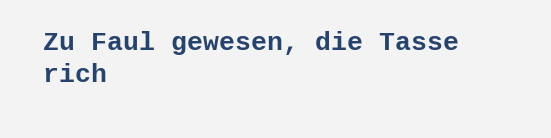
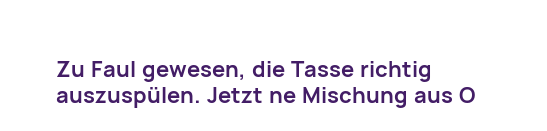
[43,63,107,82] rich -> [359,61,432,82] [56,87,475,108] richtig auszuspülen. Jetzt ne Mischung aus O

